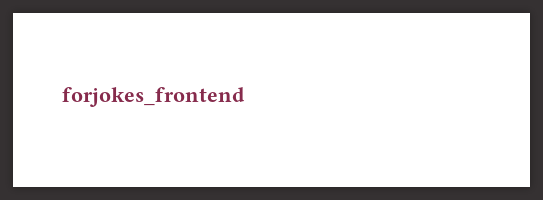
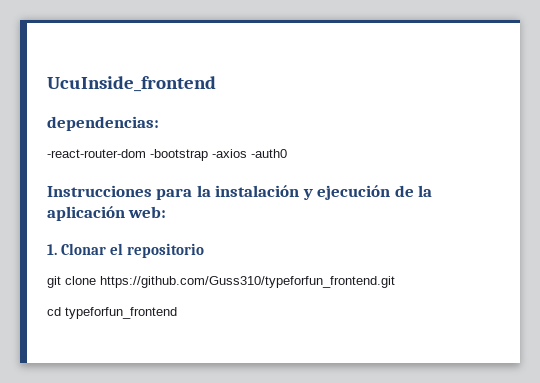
[62,87,245,107] forjokes_frontend -> [47,76,216,92] [47,116,159,131] [47,149,287,161] [47,185,433,200] [47,206,167,221] [47,243,205,258] [47,276,395,288] [47,307,177,319] UcuInside_frontend // dependencias: // -react-router-dom -bootstrap -axios -auth0 // Instrucciones para la instalación y ejecución de la aplicación web: // 1. Clonar el repositorio // git clone https://github.com/Guss310/typeforfun_frontend.git // cd typeforfun_frontend

